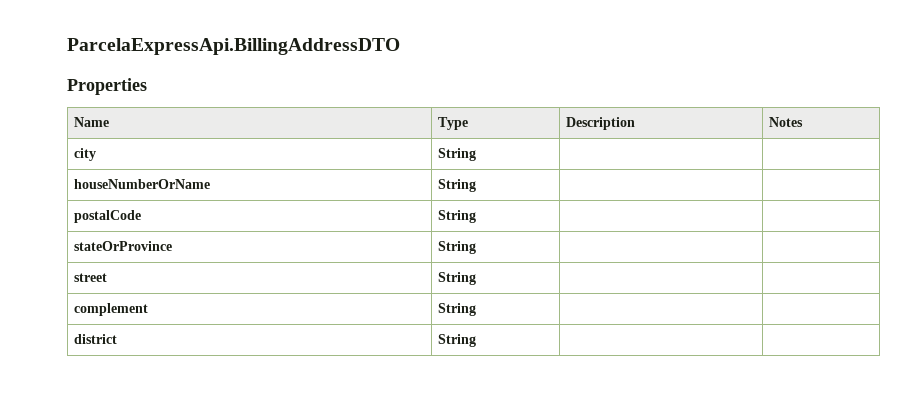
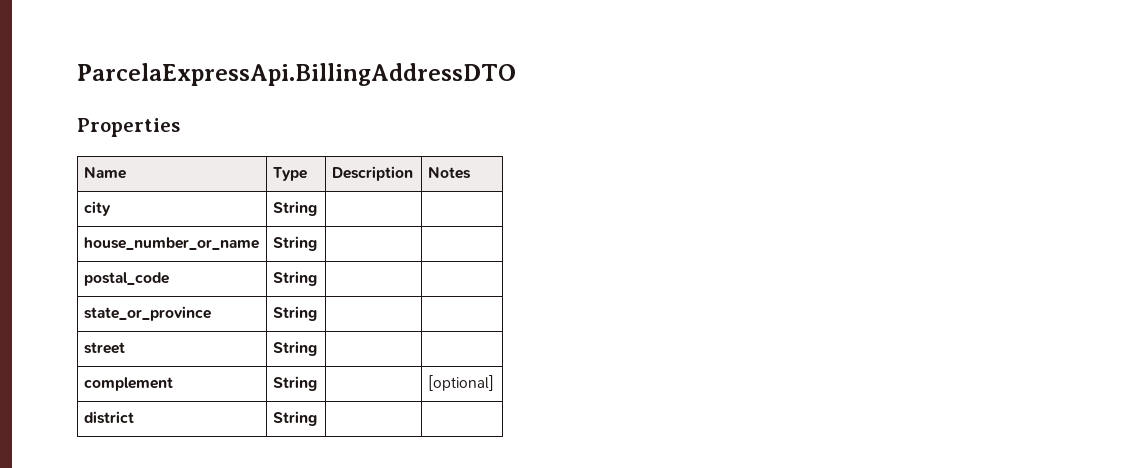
[74,179,211,189] [438,179,477,192] [74,210,142,223] [438,210,477,223] [74,241,173,251] houseNumberOrName | String | | // postalCode | String | | // stateOrProvince -> [83,237,259,250] [272,236,317,251] [83,272,169,286] [272,271,317,286] [83,306,211,321] house_number_or_name | String | | // postal_code | String | | // state_or_province
(477, 309) none -> [427,375,494,391] [optional]

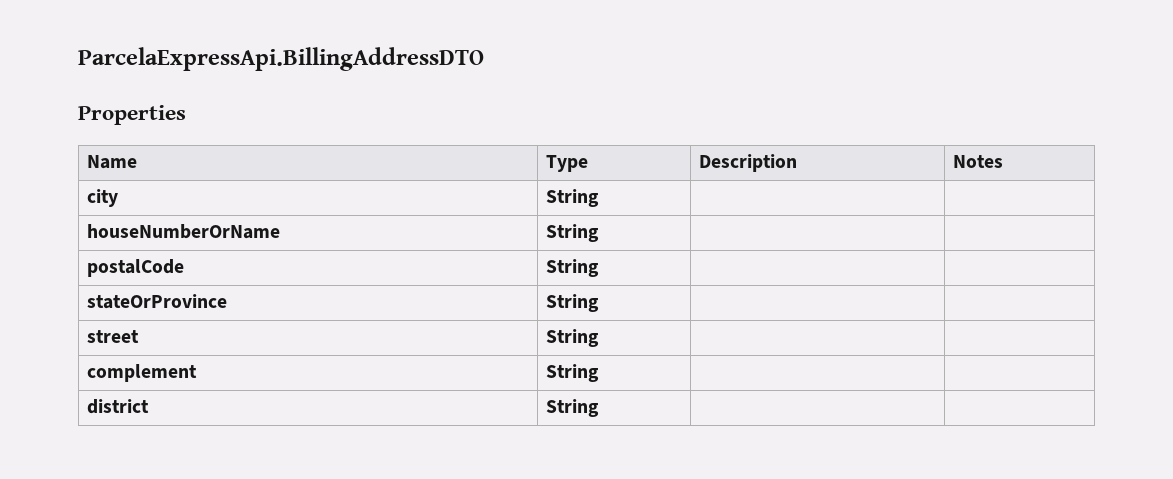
[83,237,259,250] [272,236,317,251] [83,272,169,286] [272,271,317,286] [83,306,211,321] house_number_or_name | String | | // postal_code | String | | // state_or_province -> [87,224,281,239] [546,224,600,242] [87,259,185,277] [546,259,600,277] [87,294,228,309] houseNumberOrName | String | | // postalCode | String | | // stateOrProvince
[427,375,494,391] [optional] -> (600, 373) none

